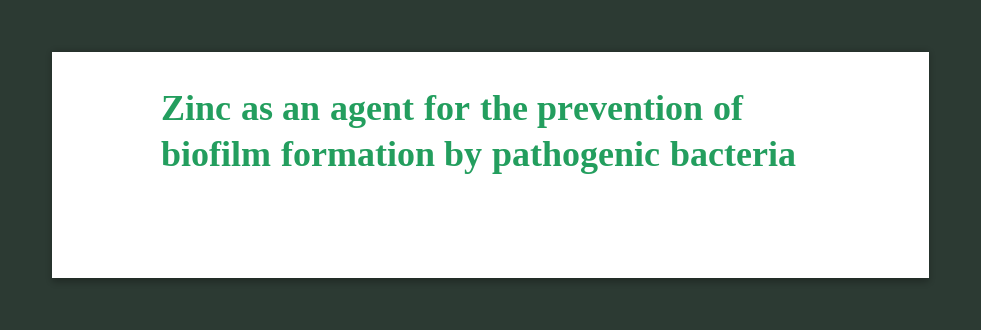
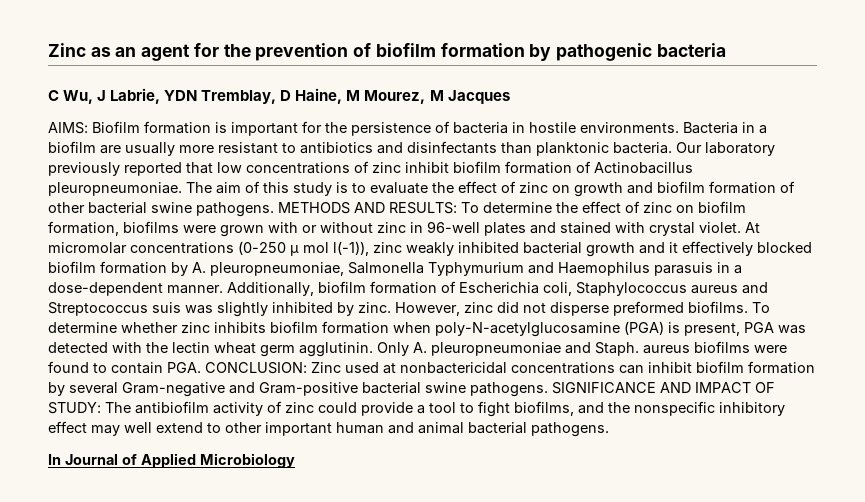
(796, 153) none -> [48,88,510,104] [48,121,767,136] [48,141,775,156] [48,161,693,176] [48,181,795,197] [48,201,746,217] [48,221,760,237] [48,241,812,257] [48,261,742,276] [48,281,768,296] [48,301,770,317] [48,321,806,337] [48,341,787,357] [48,361,815,374] [48,382,775,397] [48,401,785,417] [48,421,609,437] [48,453,295,468] // C Wu, J Labrie, YDN Tremblay, D Haine, M Mourez, M Jacques // AIMS: Biofilm formation is important for the persistence of bacteria in hostile environments. Bacteria in a biofilm are usually more resistant to antibiotics and disinfectants than planktonic bacteria. Our laboratory previously reported that low concentrations of zinc inhibit biofilm formation of Actinobacillus pleuropneumoniae. The aim of this study is to evaluate the effect of zinc on growth and biofilm formation of other bacterial swine pathogens. METHODS AND RESULTS: To determine the effect of zinc on biofilm formation, biofilms were grown with or without zinc in 96-well plates and stained with crystal violet. At micromolar concentrations (0-250 μ mol l(-1)), zinc weakly inhibited bacterial growth and it effectively blocked biofilm formation by A. pleuropneumoniae, Salmonella Typhymurium and Haemophilus parasuis in a dose-dependent manner. Additionally, biofilm formation of Escherichia coli, Staphylococcus aureus and Streptococcus suis was slightly inhibited by zinc. However, zinc did not disperse preformed biofilms. To determine whether zinc inhibits biofilm formation when poly-N-acetylglucosamine (PGA) is present, PGA was detected with the lectin wheat germ agglutinin. Only A. pleuropneumoniae and Staph. aureus biofilms were found to contain PGA. CONCLUSION: Zinc used at nonbactericidal concentrations can inhibit biofilm formation by several Gram-negative and Gram-positive bacterial swine pathogens. SIGNIFICANCE AND IMPACT OF STUDY: The antibiofilm activity of zinc could provide a tool to fight biofilms, and the nonspecific inhibitory effect may well extend to other important human and animal bacterial pathogens. // In Journal of Applied Microbiology

